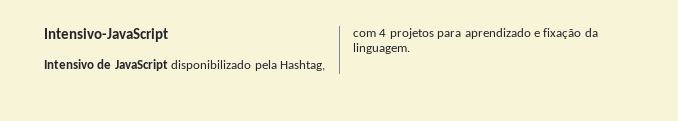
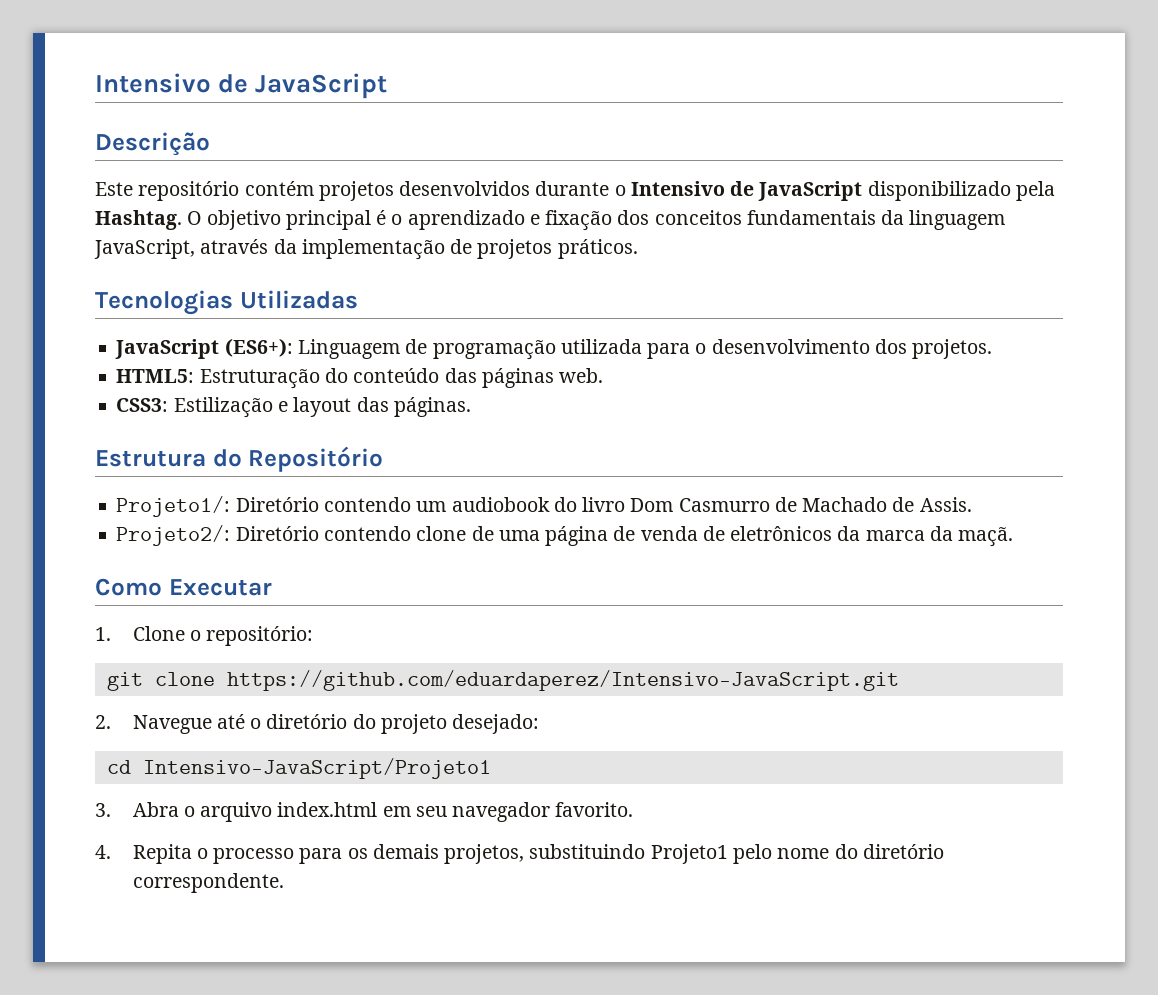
[44,28,168,42] Intensivo-JavaScript // -> [95,73,388,99] [95,132,210,156] [95,181,626,201] Intensivo de JavaScript // Descrição // Este repositório contém projetos desenvolvidos durante o
[279,60,325,71] [353,28,598,39] [353,43,410,54] Hashtag, com 4 projetos para aprendizado e fixação da linguagem. -> [95,210,1006,231] [94,239,638,260] [95,290,358,315] [115,338,993,360] [116,368,604,389] [116,397,471,418] [95,446,384,472] [116,496,972,517] [116,525,1014,547] [95,578,272,596] [95,626,314,646] [106,670,899,691] [95,714,540,734] [106,758,491,779] [95,802,634,822] [95,844,944,864] [132,873,284,893] Hashtag. O objetivo principal é o aprendizado e fixação dos conceitos fundamentais da linguagem JavaScript, através da implementação de projetos práticos. // Tecnologias Utilizadas // JavaScript (ES6+): Linguagem de programação utilizada para o desenvolvimento dos projetos. // HTML5: Estruturação do conteúdo das páginas web. // CSS3: Estilização e layout das páginas. // Estrutura do Repositório // Projeto1/: Diretório contendo um audiobook do livro Dom Casmurro de Machado de Assis. // Projeto2/: Diretório contendo clone de uma página de venda de eletrônicos da marca da maçã. // Como Executar // 1. Clone o repositório: // git clone https://github.com/eduardaperez/Intensivo-JavaScript.git // 2. Navegue até o diretório do projeto desejado: // cd Intensivo-JavaScript/Projeto1 // 3. Abra o arquivo index.html em seu navegador favorito. // 4. Repita o processo para os demais projetos, substituindo Projeto1 pelo nome do diretório correspondente.

